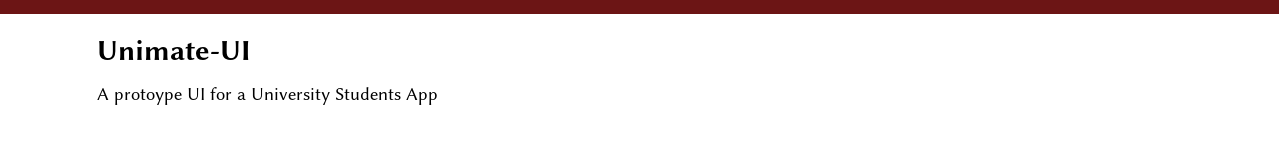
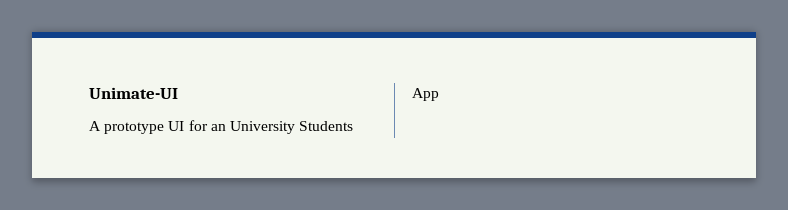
[114,89,182,105] protoype -> [104,122,165,134] prototype
[237,92,246,100] a -> [210,124,226,131] an

